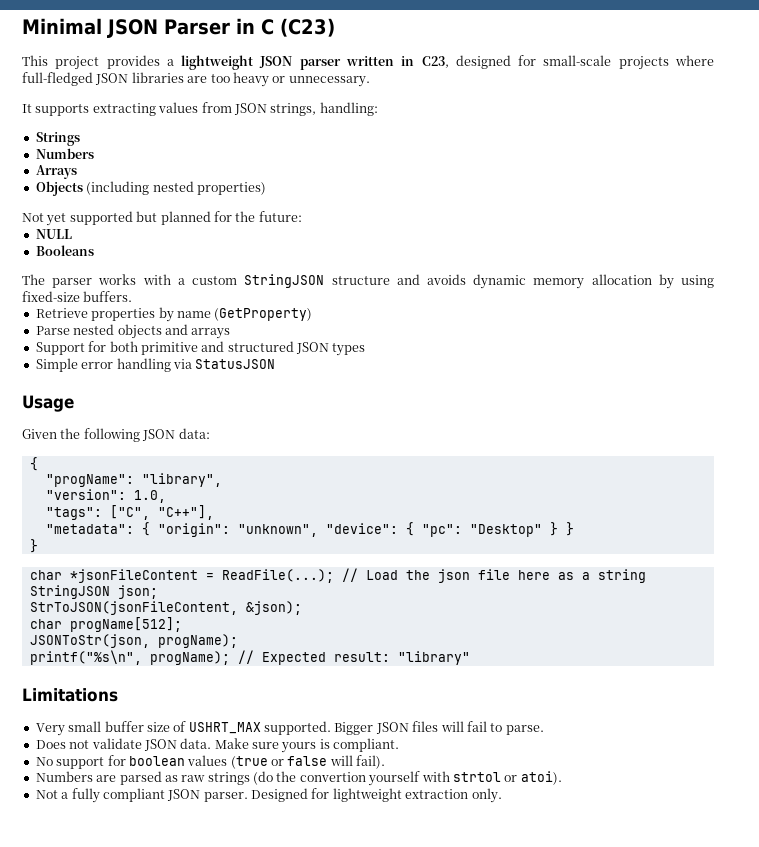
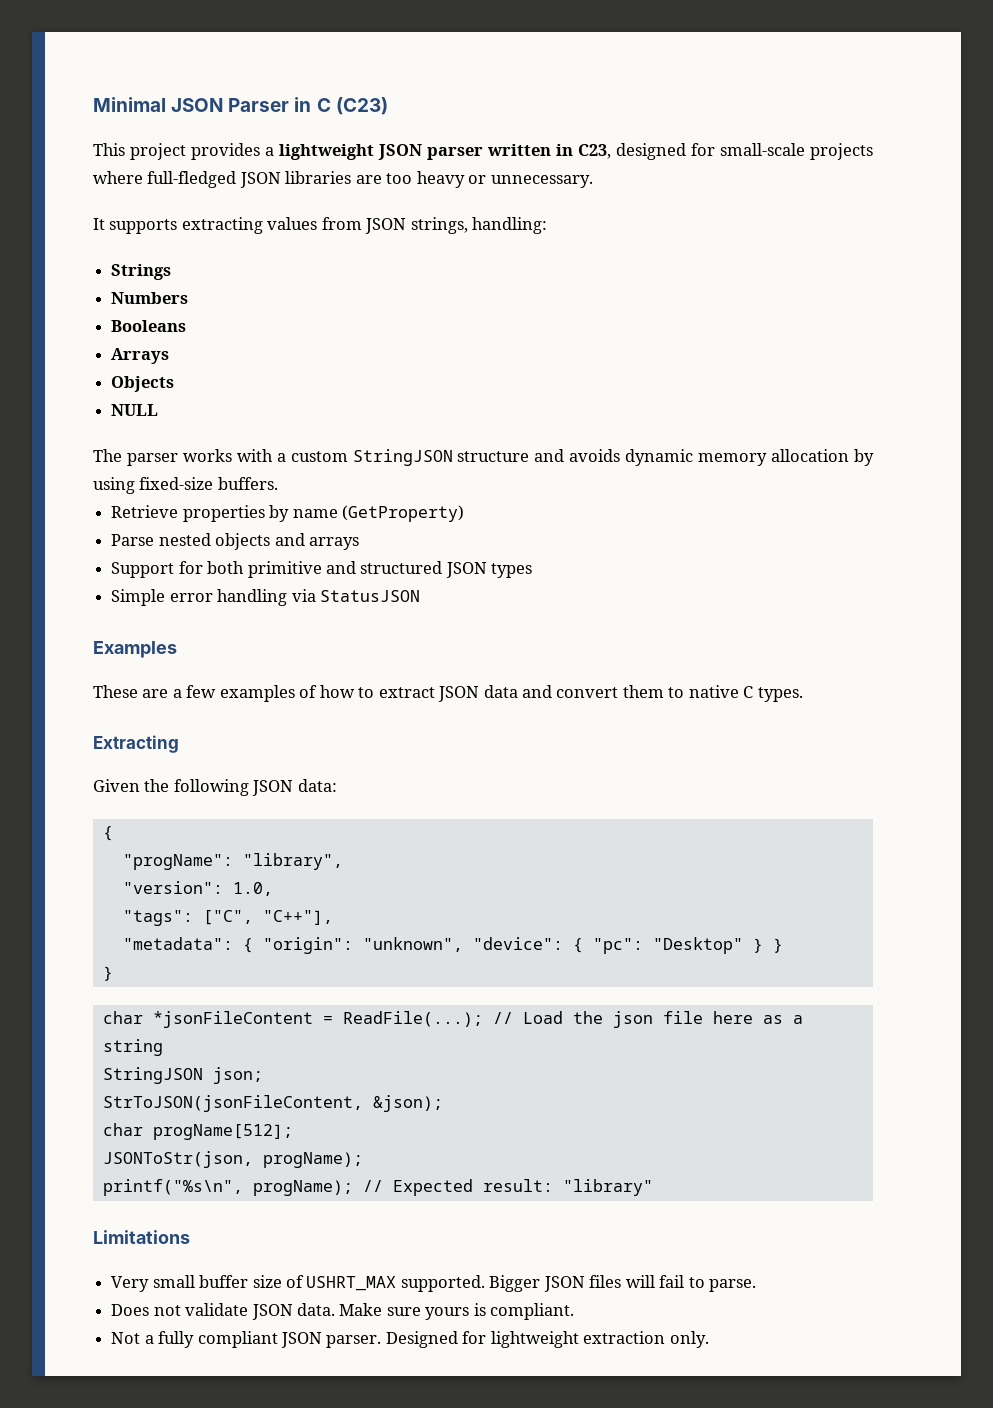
(94, 153) none -> [111,320,187,332] // Booleans
[86,181,266,195] [22,211,302,226] (including nested properties) // Not yet supported but planned for the future: -> (175, 384) none
[35,245,94,256] // Booleans -> (159, 410) none
[22,395,74,412] Usage -> [93,641,177,658] [93,685,803,702] [93,735,179,753] Examples // These are a few examples of how to extract JSON data and convert them to native C types. // Extracting
[35,755,386,769] [35,771,562,786] // No support for boolean values (true or false will fail). // Numbers are parsed as raw strings (do the convertion yourself with strtol or atoi). -> (575, 1311) none

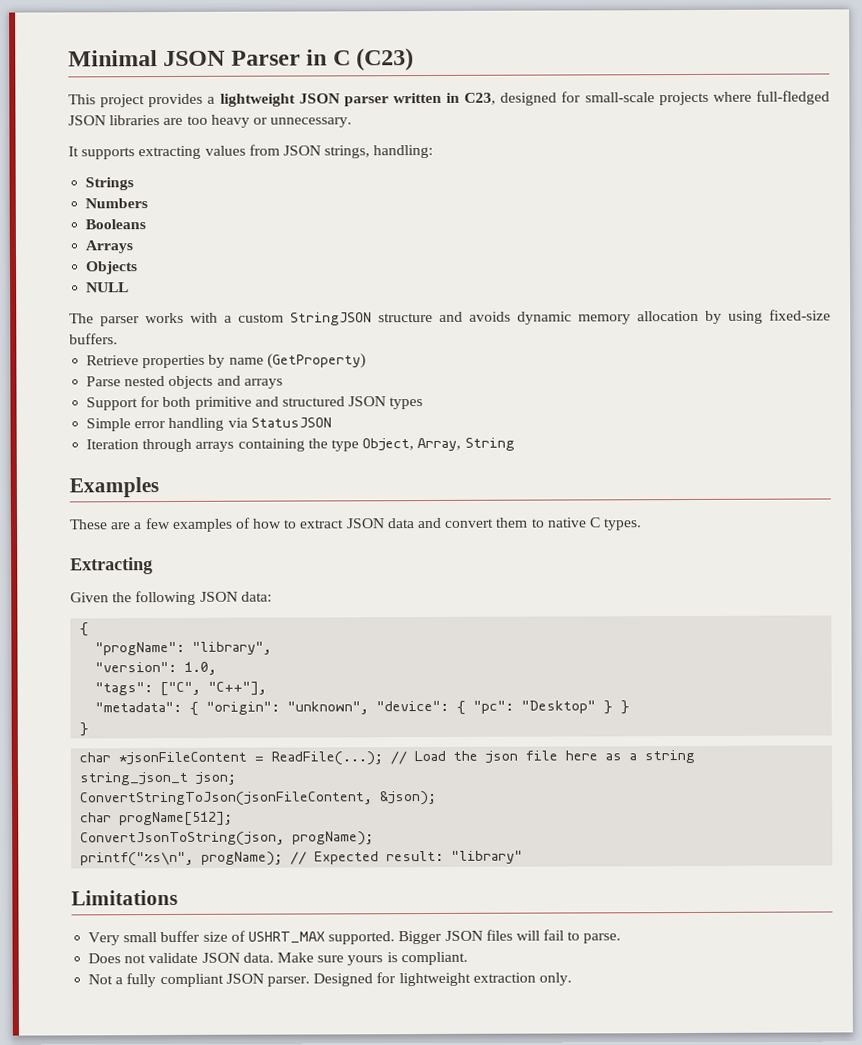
(420, 596) none -> [86,437,515,453] // Iteration through arrays containing the type Object, Array, String
[102,1067,203,1084] StringJSON -> [79,771,190,786] string_json_t
[102,1095,363,1112] StrToJSON(jsonFileContent, -> [80,791,374,807] ConvertStringToJson(jsonFileContent,
[102,1151,253,1168] JSONToStr(json, -> [80,831,286,847] ConvertJsonToString(json,

